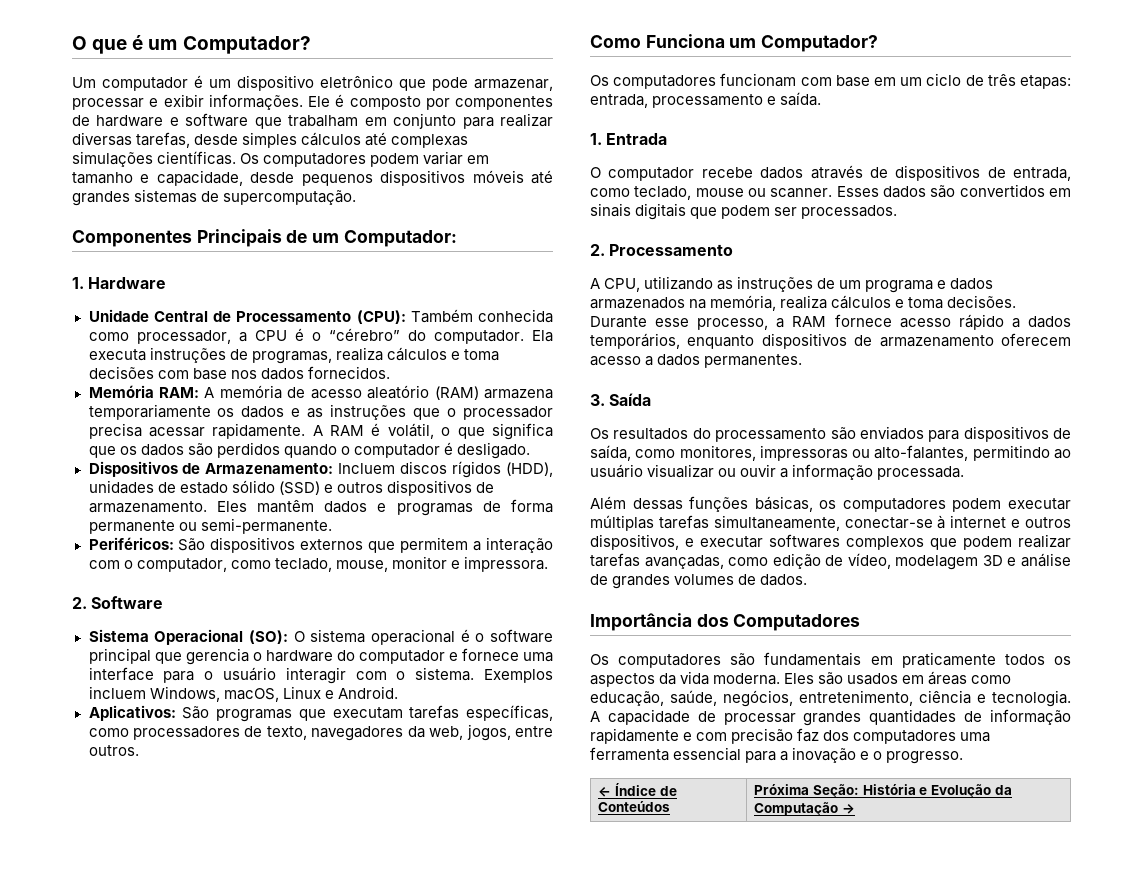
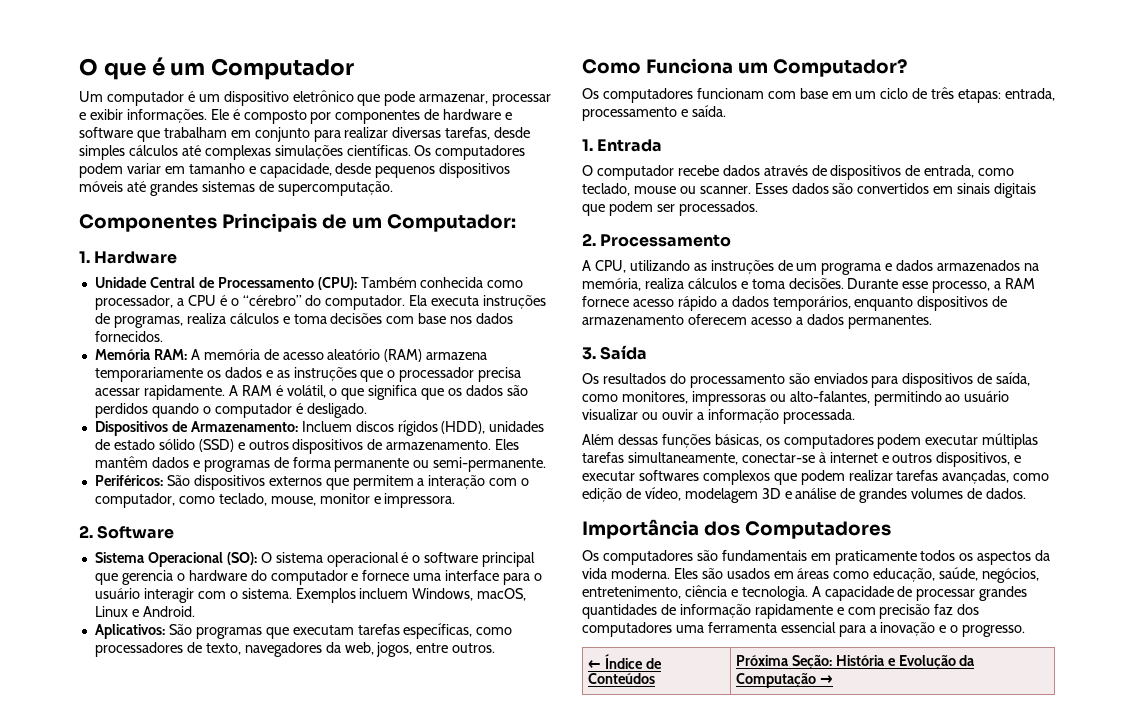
[182,36,311,54] Computador? -> [211,58,355,80] Computador

